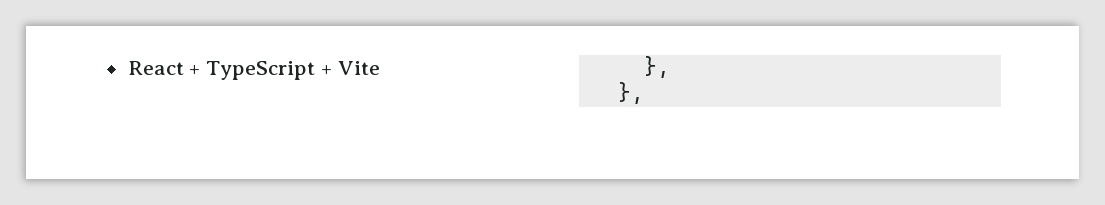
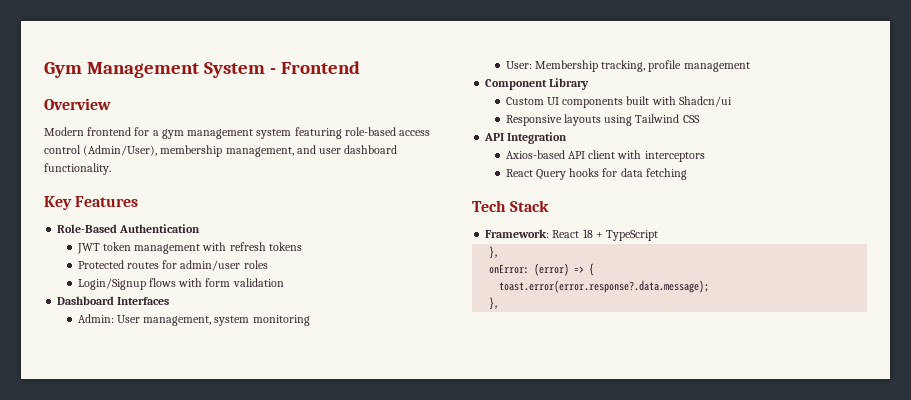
[127,61,184,75] React -> [44,61,360,78] [44,98,111,110] [44,127,431,139] [44,145,398,157] [44,163,111,175] [44,196,139,210] [57,224,201,233] [76,242,302,254] [77,260,268,271] [77,278,284,290] [57,296,170,305] [77,314,310,326] [505,60,750,72] [485,78,590,90] [505,96,732,108] [505,114,700,126] [484,132,568,144] [505,150,705,162] [505,168,687,180] [472,200,550,212] [485,229,593,238] Gym Management System - Frontend // Overview // Modern frontend for a gym management system featuring role-based access control (Admin/User), membership management, and user dashboard functionality. // Key Features // Role-Based Authentication // JWT token management with refresh tokens // Protected routes for admin/user roles // Login/Signup flows with form validation // Dashboard Interfaces // Admin: User management, system monitoring // User: Membership tracking, profile management // Component Library // Custom UI components built with Shadcn/ui // Responsive layouts using Tailwind CSS // API Integration // Axios-based API client with interceptors // React Query hooks for data fetching // Tech Stack // Framework: React 18
[321,61,380,75] [643,56,670,78] + Vite // }, -> [489,246,500,259] [489,263,595,276] [499,280,710,293] // }, // onError: (error) => { // toast.error(error.response?.data.message);

